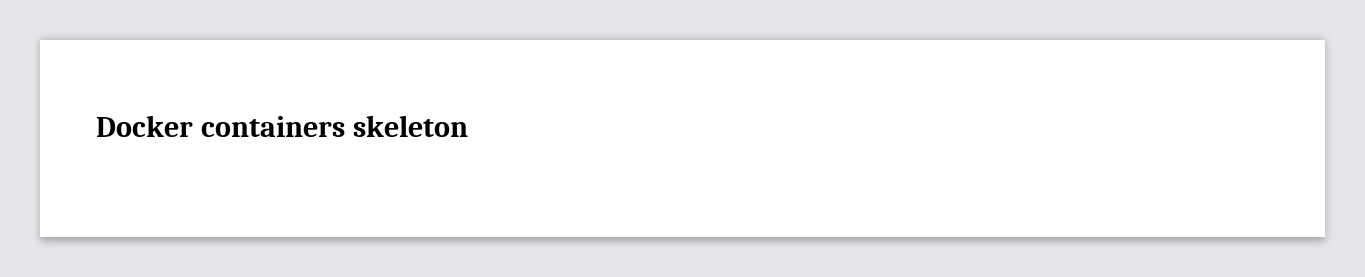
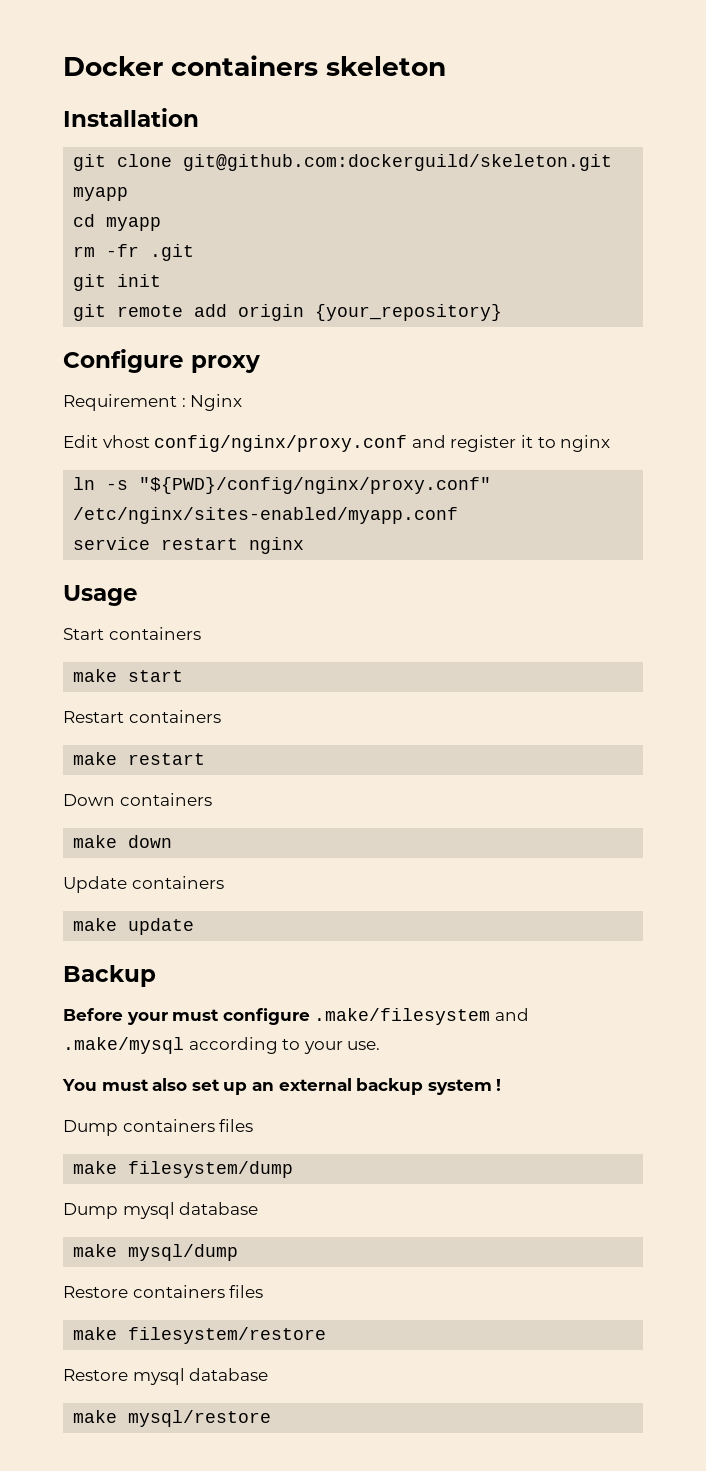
(469, 126) none -> [63,108,199,127] [73,154,613,171] [73,187,129,201] [73,214,162,231] [73,244,195,261] [73,274,162,291] [73,304,503,321] [63,349,260,373] [63,394,243,411] [63,435,611,452] [73,477,492,494] [73,507,459,524] [73,537,305,554] [63,585,138,606] [63,627,201,640] [73,669,184,682] [63,710,221,723] [73,752,206,765] [63,793,212,806] [73,835,173,848] [63,876,224,893] [73,918,195,935] [63,965,156,987] [63,1008,529,1025] [63,1037,381,1054] [62,1078,502,1095] [63,1119,254,1136] [73,1161,294,1178] [63,1202,259,1219] [73,1244,239,1261] [63,1285,264,1298] [73,1327,327,1344] [63,1368,269,1385] [73,1410,272,1427] // Installation // git clone git@github.com:dockerguild/skeleton.git myapp // cd myapp // rm -fr .git // git init // git remote add origin {your_repository} // Configure proxy // Requirement : Nginx // Edit vhost config/nginx/proxy.conf and register it to nginx // ln -s "${PWD}/config/nginx/proxy.conf" /etc/nginx/sites-enabled/myapp.conf // service restart nginx // Usage // Start containers // make start // Restart containers // make restart // Down containers // make down // Update containers // make update // Backup // Before your must configure .make/filesystem and .make/mysql according to your use. // You must also set up an external backup system ! // Dump containers files // make filesystem/dump // Dump mysql database // make mysql/dump // Restore containers files // make filesystem/restore // Restore mysql database // make mysql/restore

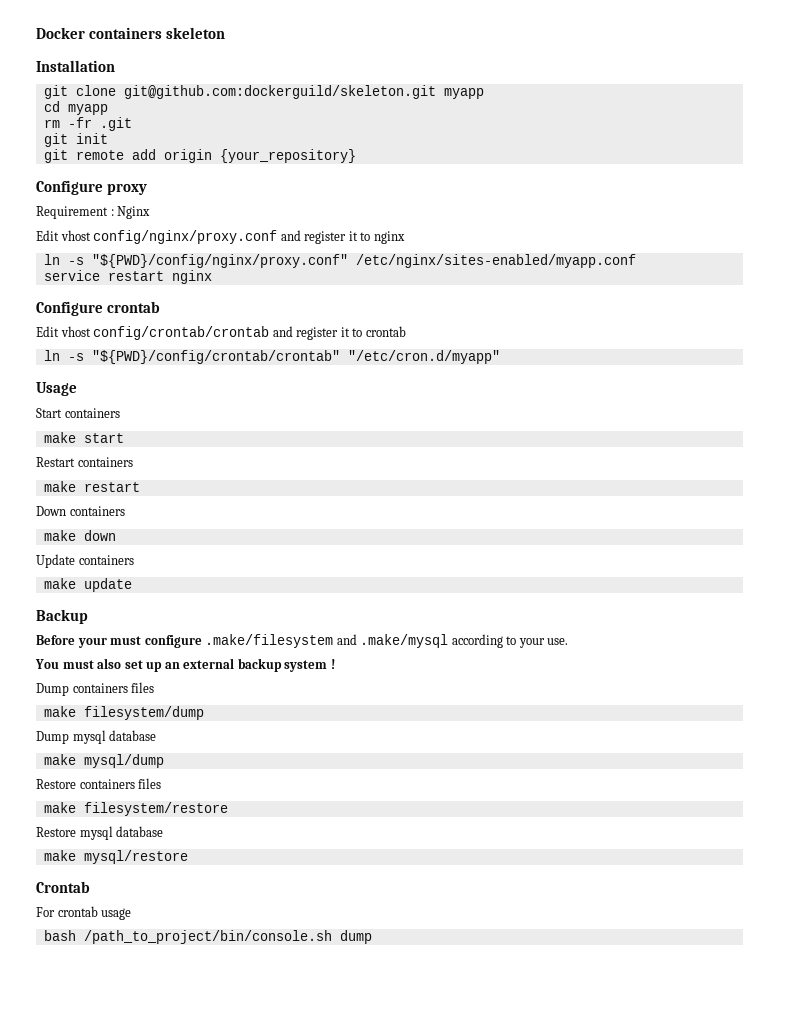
(305, 545) none -> [36,301,160,316] [36,326,406,340] [43,350,500,364] // Configure crontab // Edit vhost config/crontab/crontab and register it to crontab // ln -s "${PWD}/config/crontab/crontab" "/etc/cron.d/myapp"
(272, 1418) none -> [36,881,90,893] [36,906,132,920] [43,930,372,944] // Crontab // For crontab usage // bash /path_to_project/bin/console.sh dump

